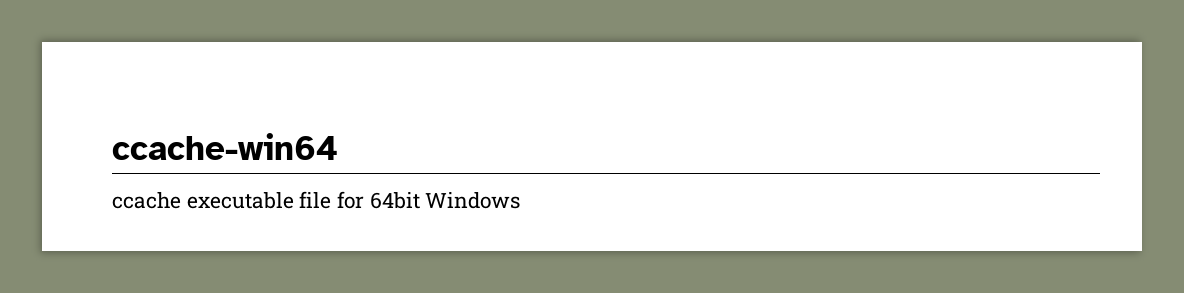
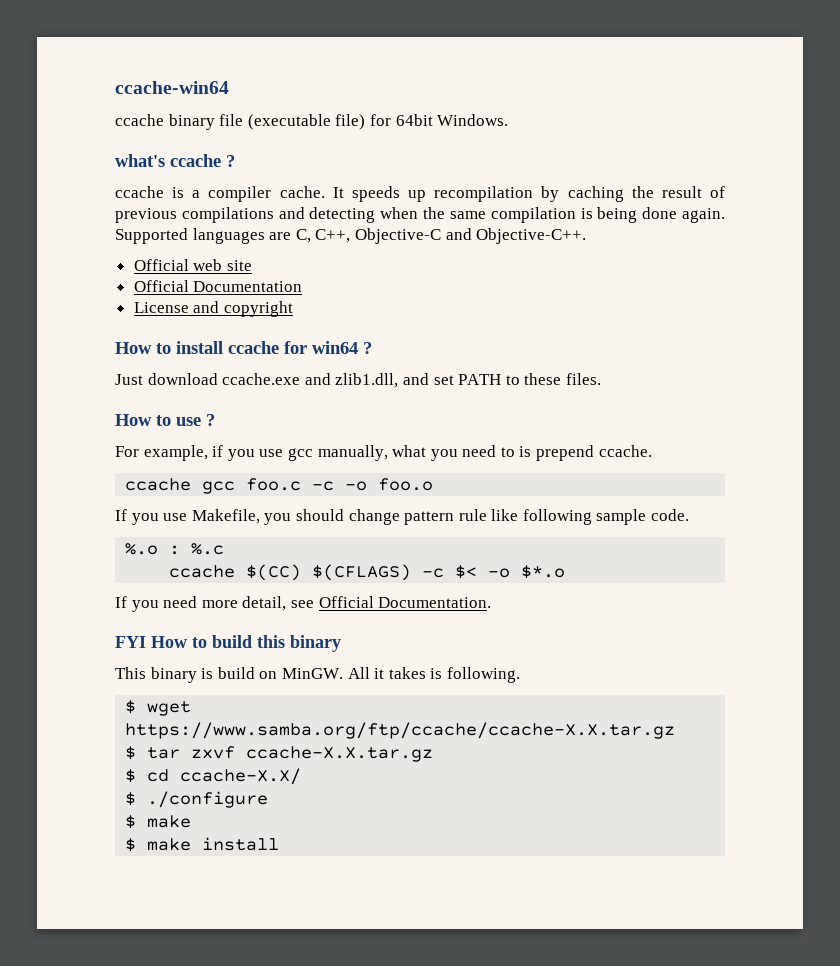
[186,191,521,209] executable file for 64bit Windows -> [168,114,509,130] [115,154,235,167] [115,186,725,202] [115,207,725,223] [115,228,587,244] [133,259,252,271] [133,280,303,292] [133,301,293,317] [115,341,372,354] [115,373,601,388] [115,414,215,426] [115,445,652,461] [125,478,434,494] [115,509,690,525] [125,543,225,555] [169,564,566,581] [115,596,492,612] [115,635,341,652] [115,667,520,683] [125,700,192,716] [125,722,676,739] [125,746,434,762] [125,768,302,785] [125,791,269,808] [125,815,192,829] [125,837,280,852] binary file (executable file) for 64bit Windows. // what's ccache ? // ccache is a compiler cache. It speeds up recompilation by caching the result of previous compilations and detecting when the same compilation is being done again. Supported languages are C, C++, Objective-C and Objective-C++. // Official web site // Official Documentation // License and copyright // How to install ccache for win64 ? // Just download ccache.exe and zlib1.dll, and set PATH to these files. // How to use ? // For example, if you use gcc manually, what you need to is prepend ccache. // ccache gcc foo.c -c -o foo.o // If you use Makefile, you should change pattern rule like following sample code. // %.o : %.c // ccache $(CC) $(CFLAGS) -c $< -o $*.o // If you need more detail, see Official Documentation. // FYI How to build this binary // This binary is build on MinGW. All it takes is following. // $ wget https://www.samba.org/ftp/ccache/ccache-X.X.tar.gz // $ tar zxvf ccache-X.X.tar.gz // $ cd ccache-X.X/ // $ ./configure // $ make // $ make install

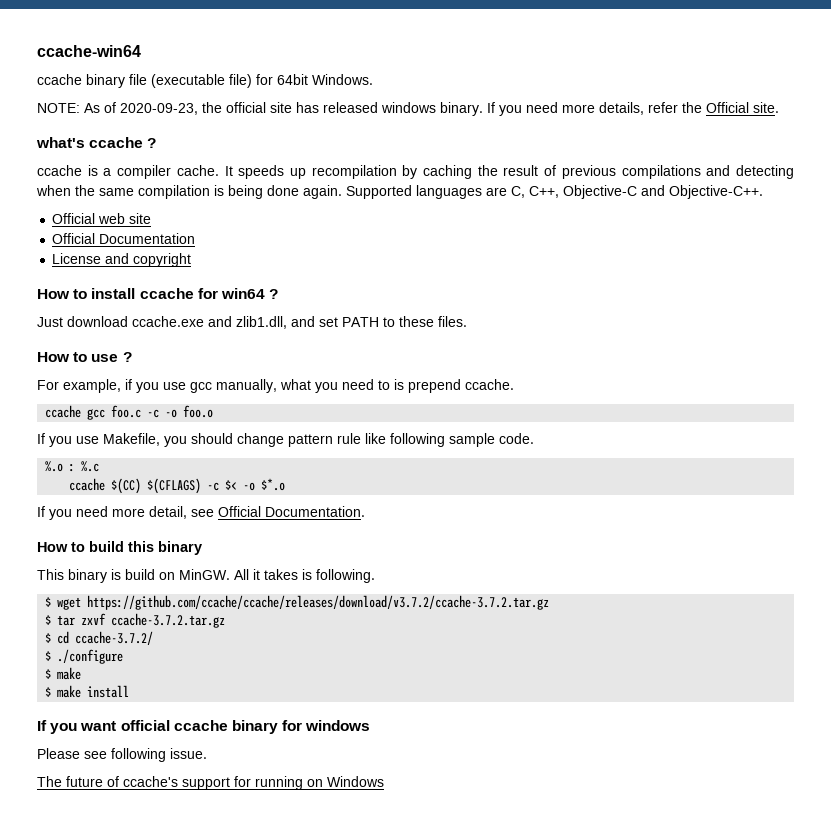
(509, 120) none -> [37,102,779,116] // NOTE: As of 2020-09-23, the official site has released windows binary. If you need more details, refer the Official site.
[115,636,146,648] FYI -> (365, 511) none
[125,722,676,739] https://www.samba.org/ftp/ccache/ccache-X.X.tar.gz -> [87,595,550,610] https://github.com/ccache/ccache/releases/download/v3.7.2/ccache-3.7.2.tar.gz
[246,746,434,762] ccache-X.X.tar.gz -> [111,613,226,628] ccache-3.7.2.tar.gz
[180,768,302,785] ccache-X.X/ -> [75,631,154,645] ccache-3.7.2/
(280, 844) none -> [37,720,371,734] [37,748,207,762] [37,776,384,790] // If you want official ccache binary for windows // Please see following issue. // The future of ccache's support for running on Windows

